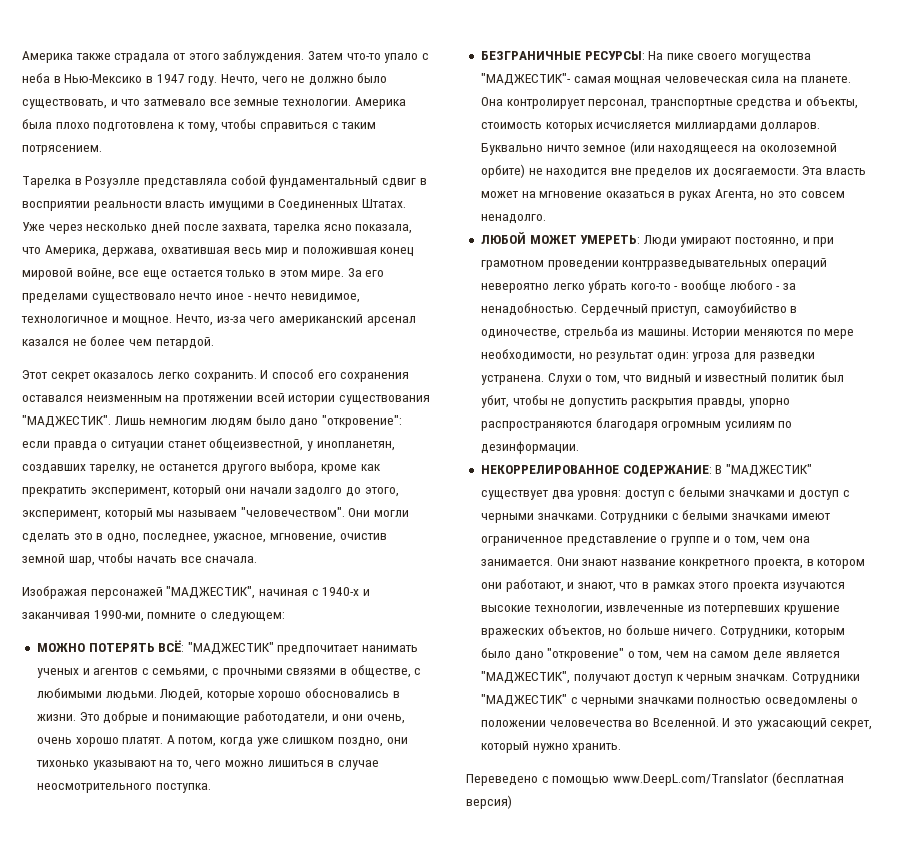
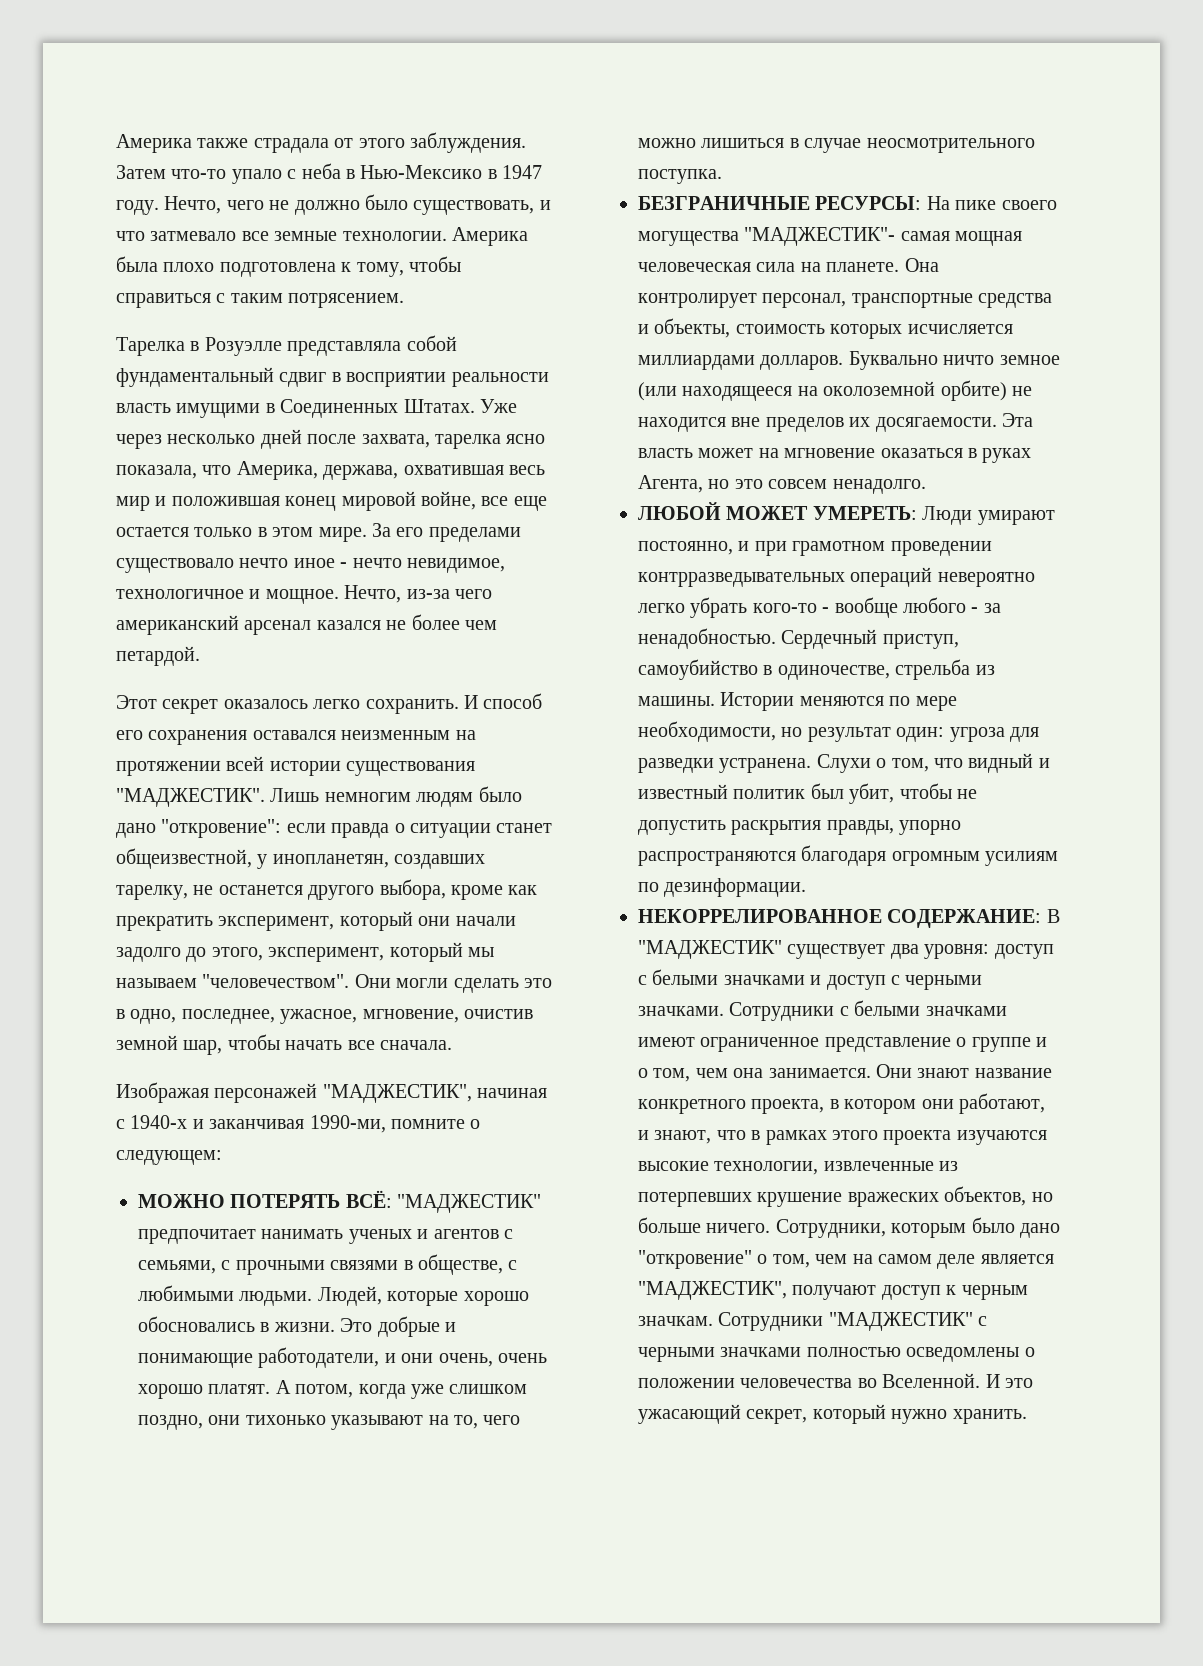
[466,772,844,786] [466,795,512,809] // Переведено с помощью www.DeepL.com/Translator (бесплатная версия) -> (1027, 1416) none

